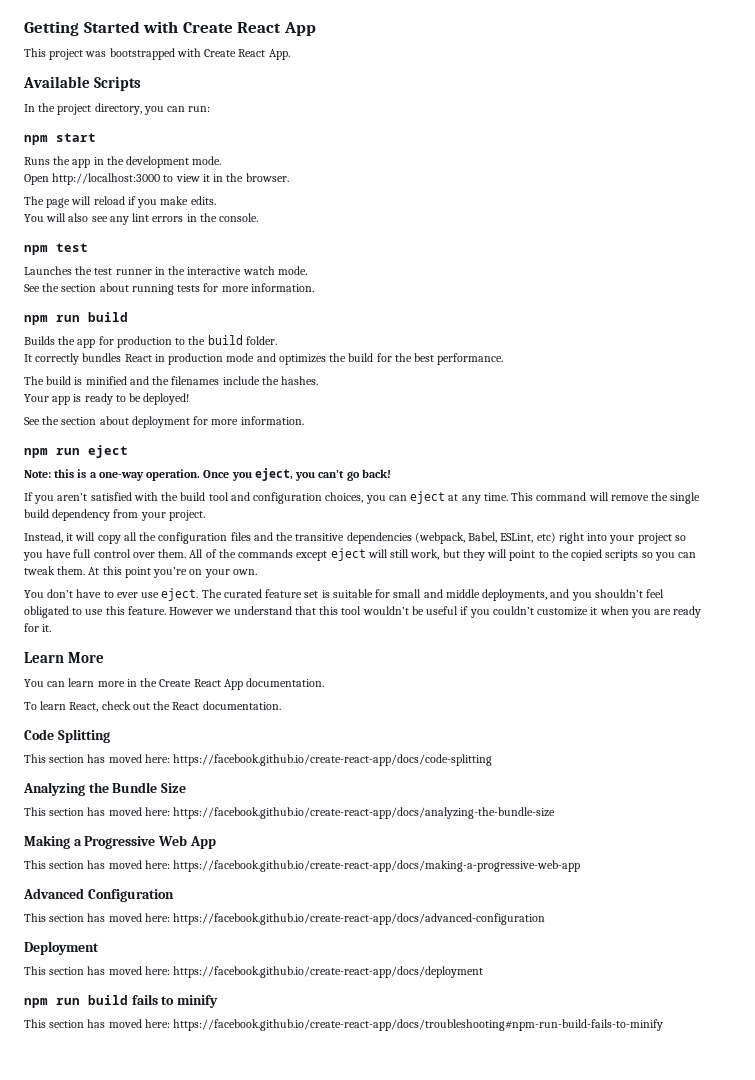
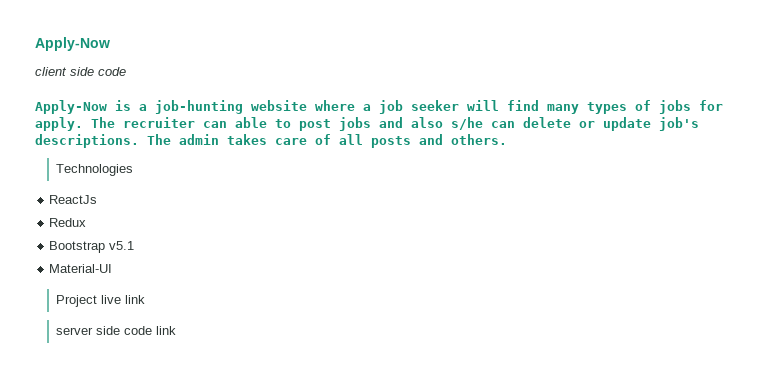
[24,21,316,36] [24,48,290,60] [23,76,142,91] [24,103,211,115] [24,133,96,145] [24,156,222,168] [24,173,289,185] [24,196,216,208] [24,213,259,225] [24,243,88,255] [24,266,307,275] [24,283,314,295] [24,312,128,325] [24,335,277,348] [24,353,504,365] [24,376,319,385] [24,393,190,405] [24,416,304,428] [24,445,128,458] [24,468,391,481] [24,491,701,504] [24,509,205,521] [24,532,686,544] [23,548,697,561] [24,566,257,578] [24,588,665,601] [24,606,702,618] [24,623,52,632] [24,652,105,663] [24,678,325,690] [24,701,281,712] [24,729,110,743] [24,754,493,766] [23,782,186,796] [24,807,556,819] [24,835,216,849] [24,860,581,872] [23,888,174,902] [24,913,546,925] [24,941,99,955] [24,966,484,978] [24,994,218,1008] [24,1019,664,1031] Getting Started with Create React App // This project was bootstrapped with Create React App. // Available Scripts // In the project directory, you can run: // npm start // Runs the app in the development mode. // Open http://localhost:3000 to view it in the browser. // The page will reload if you make edits. // You will also see any lint errors in the console. // npm test // Launches the test runner in the interactive watch mode. // See the section about running tests for more information. // npm run build // Builds the app for production to the build folder. // It correctly bundles React in production mode and optimizes the build for the best performance. // The build is minified and the filenames include the hashes. // Your app is ready to be deployed! // See the section about deployment for more information. // npm run eject // Note: this is a one-way operation. Once you eject, you can’t go back! // If you aren’t satisfied with the build tool and configuration choices, you can eject at any time. This command will remove the single build dependency from your project. // Instead, it will copy all the configuration files and the transitive dependencies (webpack, Babel, ESLint, etc) right into your project so you have full control over them. All of the commands except eject will still work, but they will point to the copied scripts so you can tweak them. At this point you’re on your own. // You don’t have to ever use eject. The curated feature set is suitable for small and middle deployments, and you shouldn’t feel obligated to use this feature. However we understand that this tool wouldn’t be useful if you couldn’t customize it when you are ready for it. // Learn More // You can learn more in the Create React App documentation. // To learn React, check out the React documentation. // Code Splitting // This section has moved here: https://facebook.github.io/create-react-app/docs/code-splitting // Analyzing the Bundle Size // This section has moved here: https://facebook.github.io/create-react-app/docs/analyzing-the-bundle-size // Making a Progressive Web App // This section has moved here: https://facebook.github.io/create-react-app/docs/making-a-progressive-web-app // Advanced Configuration // This section has moved here: https://facebook.github.io/create-react-app/docs/advanced-configuration // Deployment // This section has moved here: https://facebook.github.io/create-react-app/docs/deployment // npm run build fails to minify // This section has moved here: https://facebook.github.io/create-react-app/docs/troubleshooting#npm-run-build-fails-to-minify -> [35,37,110,51] [35,67,126,76] [35,100,723,114] [35,117,699,131] [35,134,507,148] [55,164,133,176] [49,195,98,204] [49,218,87,227] [49,241,135,253] [49,264,113,273] [55,295,145,307] [55,326,176,335] Apply-Now // client side code // Apply-Now is a job-hunting website where a job seeker will find many types of jobs for apply. The recruiter can able to post jobs and also s/he can delete or update job's descriptions. The admin takes care of all posts and others. // Technologies // ReactJs // Redux // Bootstrap v5.1 // Material-UI // Project live link // server side code link

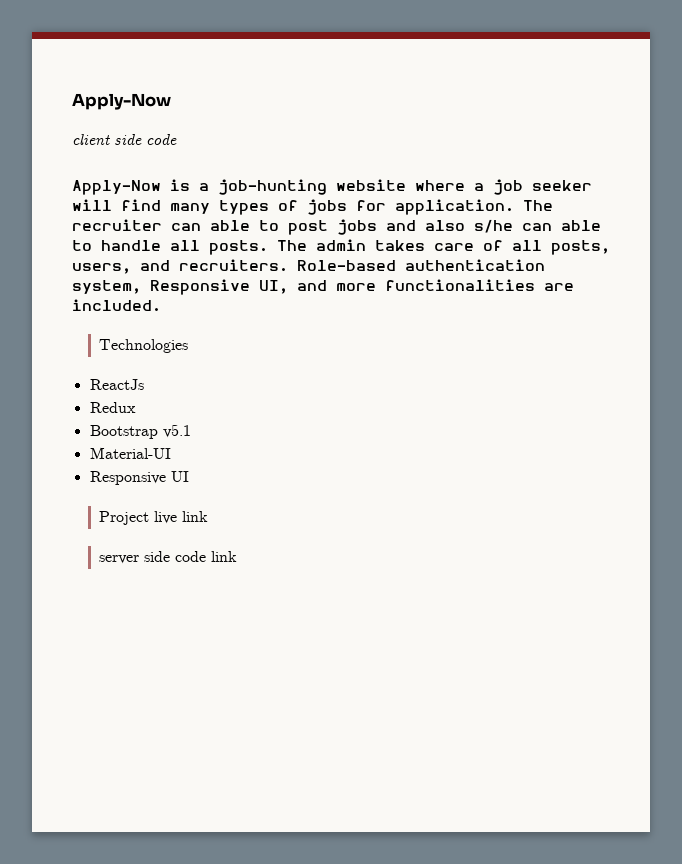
[35,117,83,131] apply. -> [395,199,514,215] application.
[523,117,699,131] [35,134,139,148] delete or update job's descriptions. -> [561,220,601,231] [72,240,268,255] able to handle all posts.
[371,134,507,148] posts and others. -> [551,240,610,255] [72,259,545,274] [72,279,574,295] [72,299,161,312] posts, users, and recruiters. Role-based authentication system, Responsive UI, and more functionalities are included.
(113, 268) none -> [89,471,189,485] // Responsive UI

